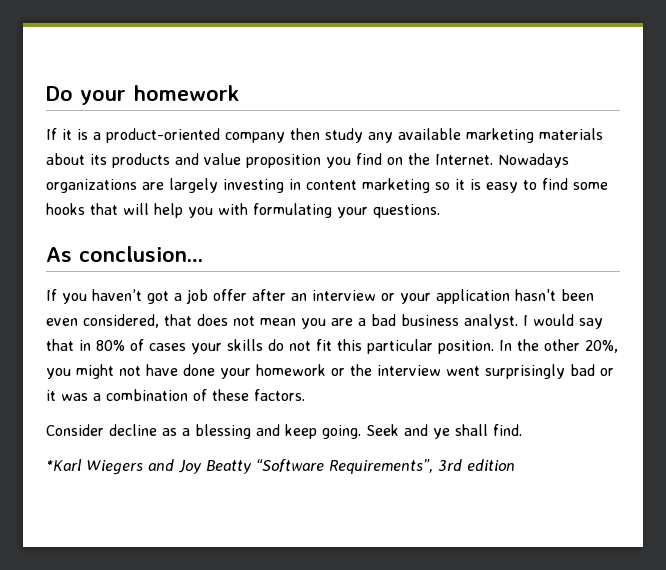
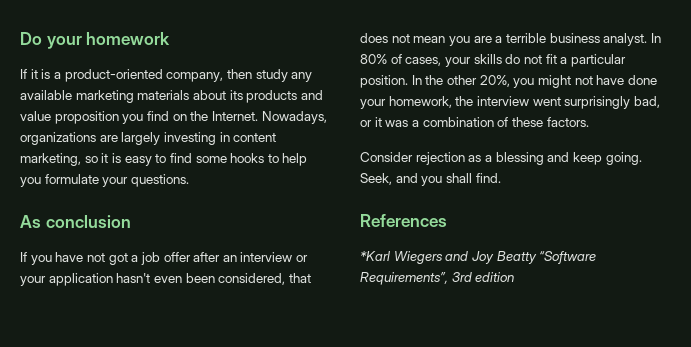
[225,132,285,143] company -> [166,72,224,82] company,
[498,153,569,168] Nowadays -> [261,111,327,124] Nowadays,
[362,178,430,193] marketing -> [20,153,81,166] marketing,
[90,203,332,218] that will help you with formulating -> [267,153,308,166] [20,174,99,187] to help you formulate
[79,246,203,262] conclusion… -> [45,215,131,228] conclusion
[92,289,142,301] haven’t -> [55,252,105,262] have not
[561,289,594,301] [46,318,78,326] been even -> [153,273,215,283] even been
[371,314,396,326] bad -> [505,33,546,43] terrible
[523,314,603,329] [46,339,91,351] I would say that in -> [650,33,661,43] In
[149,343,186,351] cases -> [405,57,442,66] cases,
[337,339,362,351] this -> [560,57,568,64] a
[256,364,345,376] homework or -> [388,96,452,108] homework,
[570,364,595,376] bad -> [633,96,660,108] bad,
[109,424,157,436] decline -> [415,152,465,165] rejection
[366,424,450,439] Seek and ye -> [360,173,443,186] Seek, and you
(522, 430) none -> [360,214,447,227] // References

